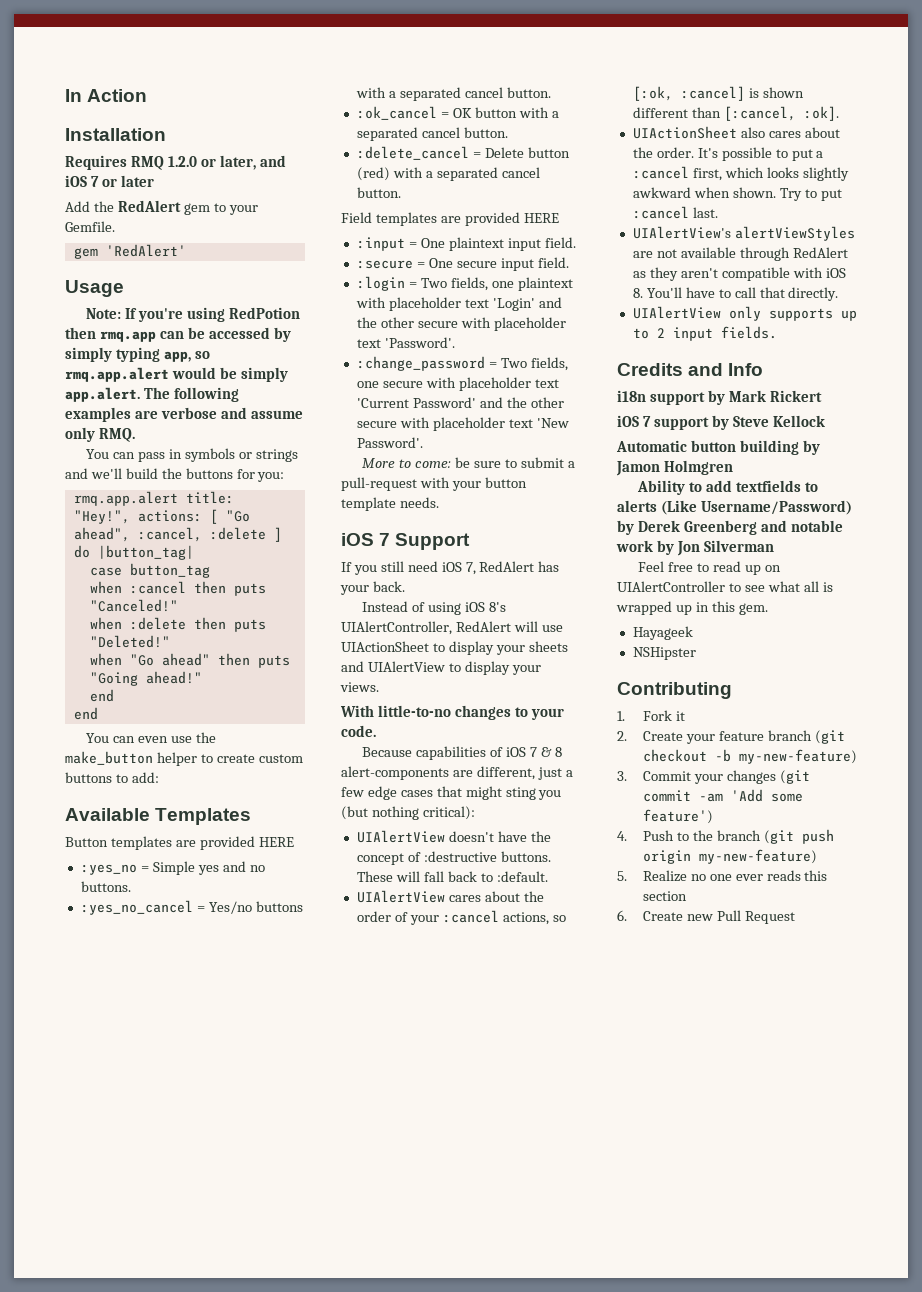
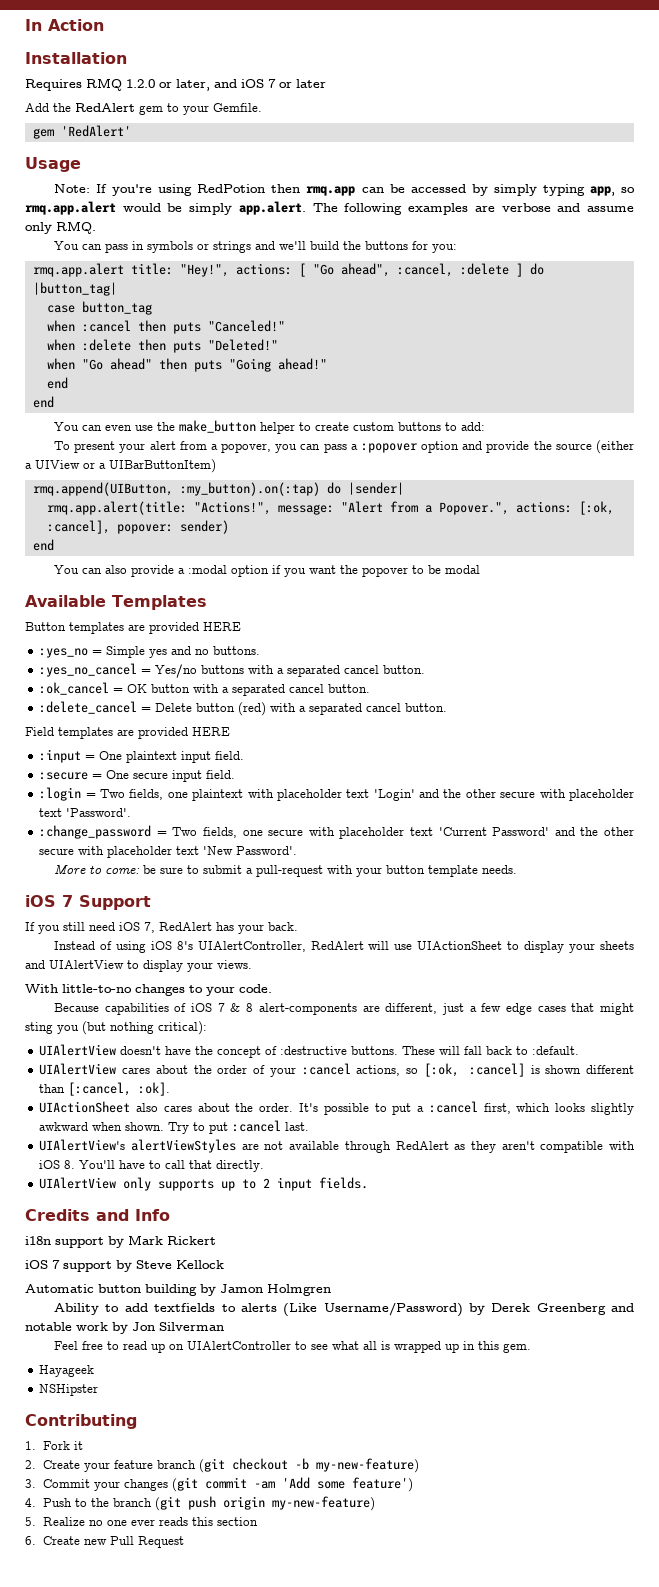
(159, 777) none -> [54,440,635,454] [25,459,216,473] [32,482,404,496] [46,501,614,515] [46,520,229,534] [32,539,54,551] [54,565,481,577] // To present your alert from a popover, you can pass a :popover option and provide the source (either a UIView or a UIBarButtonItem) // rmq.append(UIButton, :my_button).on(:tap) do |sender| // rmq.app.alert(title: "Actions!", message: "Alert from a Popover.", actions: [:ok, :cancel], popover: sender) // end // You can also provide a :modal option if you want the popover to be modal

